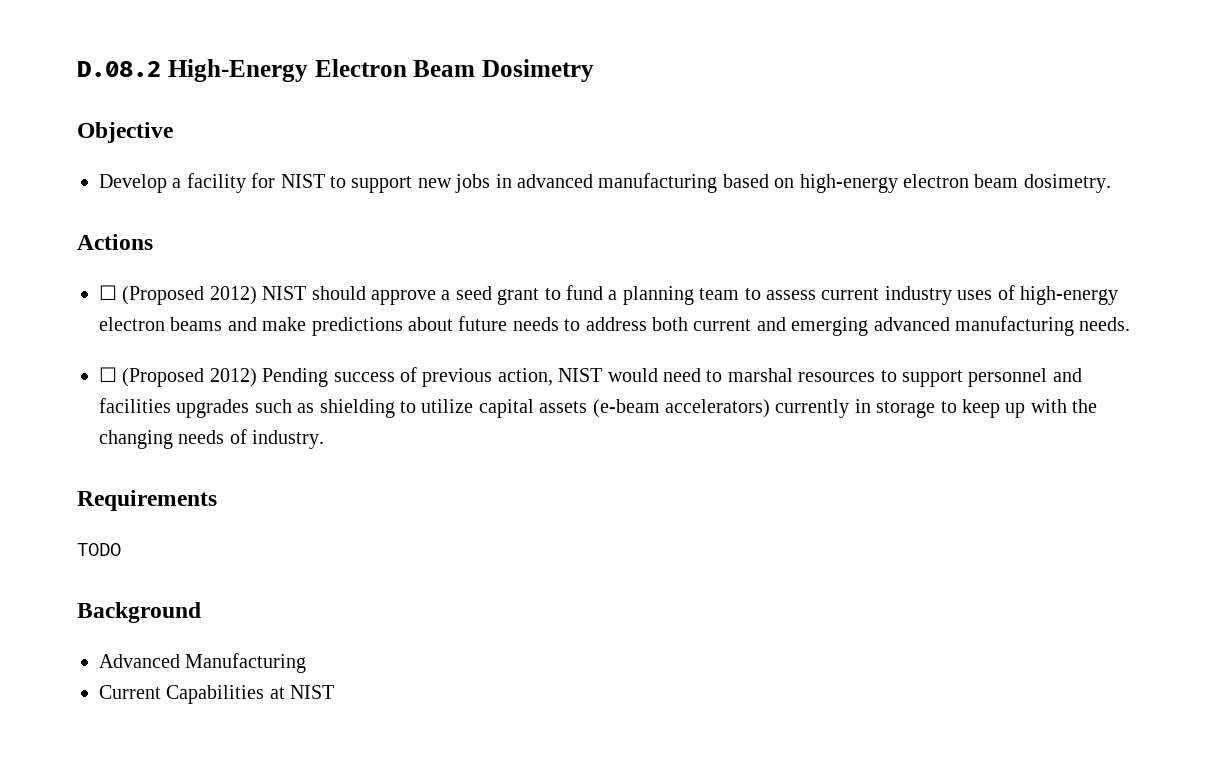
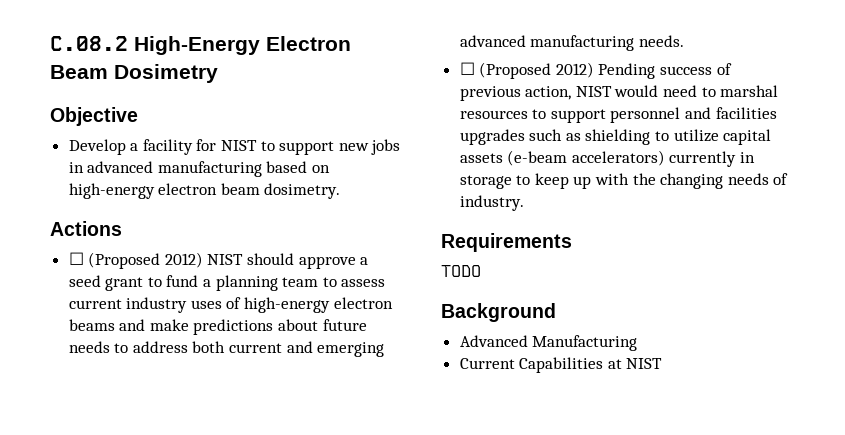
[77,61,161,77] D.08.2 -> [50,36,128,51] C.08.2

